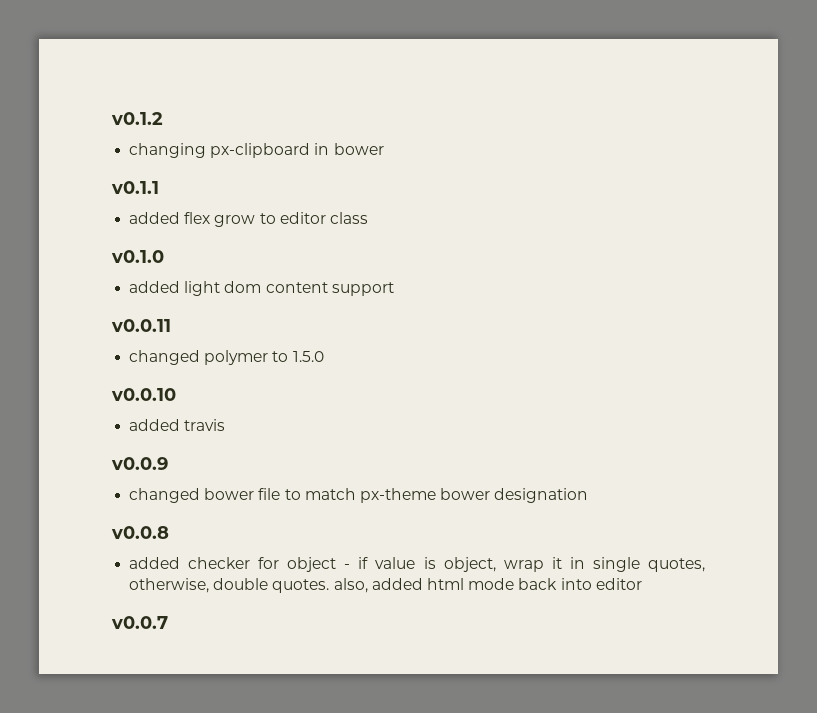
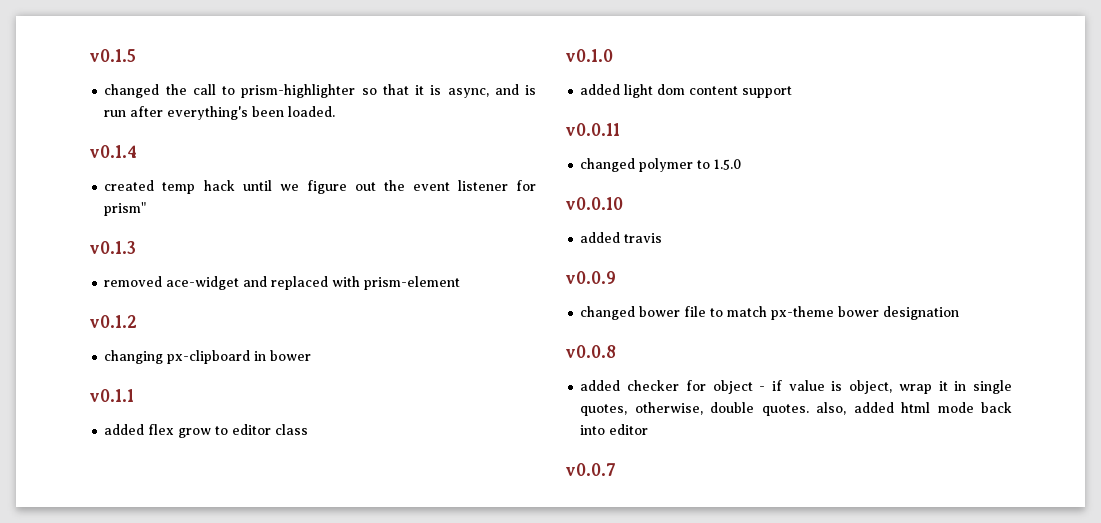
(111, 118) none -> [89,49,136,62] [104,84,537,98] [104,106,336,120] [89,145,137,158] [104,180,536,194] [104,202,147,216] [89,241,136,254] [104,276,461,290] v0.1.5 // changed the call to prism-highlighter so that it is async, and is run after everything's been loaded. // v0.1.4 // created temp hack until we figure out the event listener for prism" // v0.1.3 // removed ace-widget and replaced with prism-element //

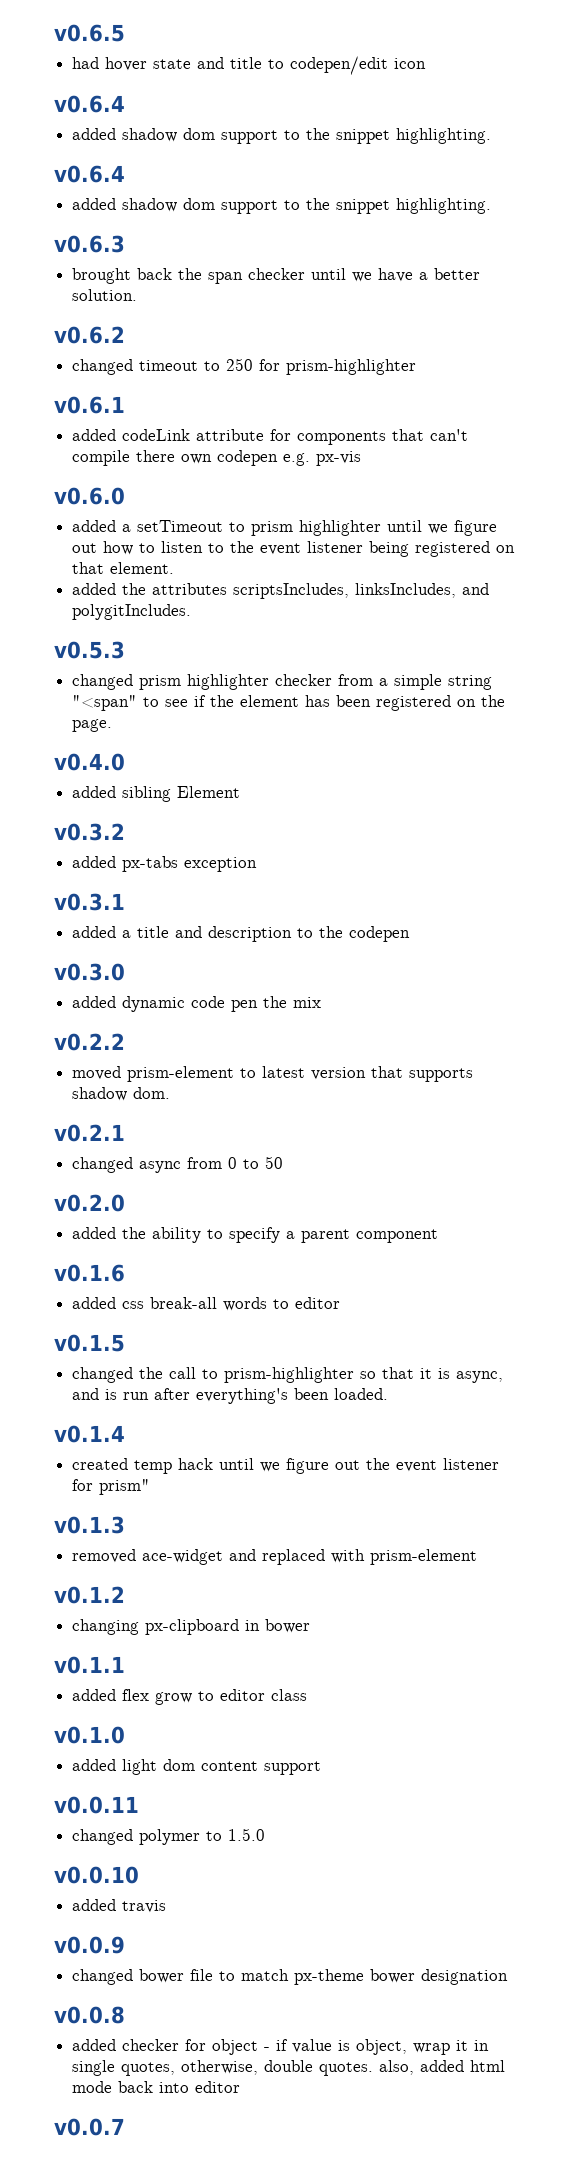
(89, 55) none -> [54,24,125,42] [72,56,427,75] [54,95,125,113] [72,128,492,144] [54,165,125,183] [72,198,492,214] [54,235,125,253] [72,268,481,284] [72,289,138,301] [54,326,125,344] [72,358,417,375] [54,396,125,414] [72,429,469,445] [72,450,362,466] [54,487,125,505] [72,520,498,536] [72,541,516,557] [72,562,175,574] [72,583,490,599] [72,604,192,620] [54,641,125,659] [72,674,493,690] [72,695,506,711] [72,719,113,732] [54,753,125,771] [72,786,241,802] [54,823,125,841] [72,856,258,872] [54,893,125,911] [72,926,411,942] [54,963,125,981] [72,996,322,1012] [54,1033,125,1051] [72,1066,474,1082] [72,1087,171,1101] [54,1124,125,1142] [72,1156,284,1173] [54,1194,125,1212] [72,1227,439,1243] [54,1264,125,1282] [72,1297,341,1311] v0.6.5 // had hover state and title to codepen/edit icon // v0.6.4 // added shadow dom support to the snippet highlighting. // v0.6.4 // added shadow dom support to the snippet highlighting. // v0.6.3 // brought back the span checker until we have a better solution. // v0.6.2 // changed timeout to 250 for prism-highlighter // v0.6.1 // added codeLink attribute for components that can't compile there own codepen e.g. px-vis // v0.6.0 // added a setTimeout to prism highlighter until we figure out how to listen to the event listener being registered on that element. // added the attributes scriptsIncludes, linksIncludes, and polygitIncludes. // v0.5.3 // changed prism highlighter checker from a simple string "<span" to see if the element has been registered on the page. // v0.4.0 // added sibling Element // v0.3.2 // added px-tabs exception // v0.3.1 // added a title and description to the codepen // v0.3.0 // added dynamic code pen the mix // v0.2.2 // moved prism-element to latest version that supports shadow dom. // v0.2.1 // changed async from 0 to 50 // v0.2.0 // added the ability to specify a parent component // v0.1.6 // added css break-all words to editor //

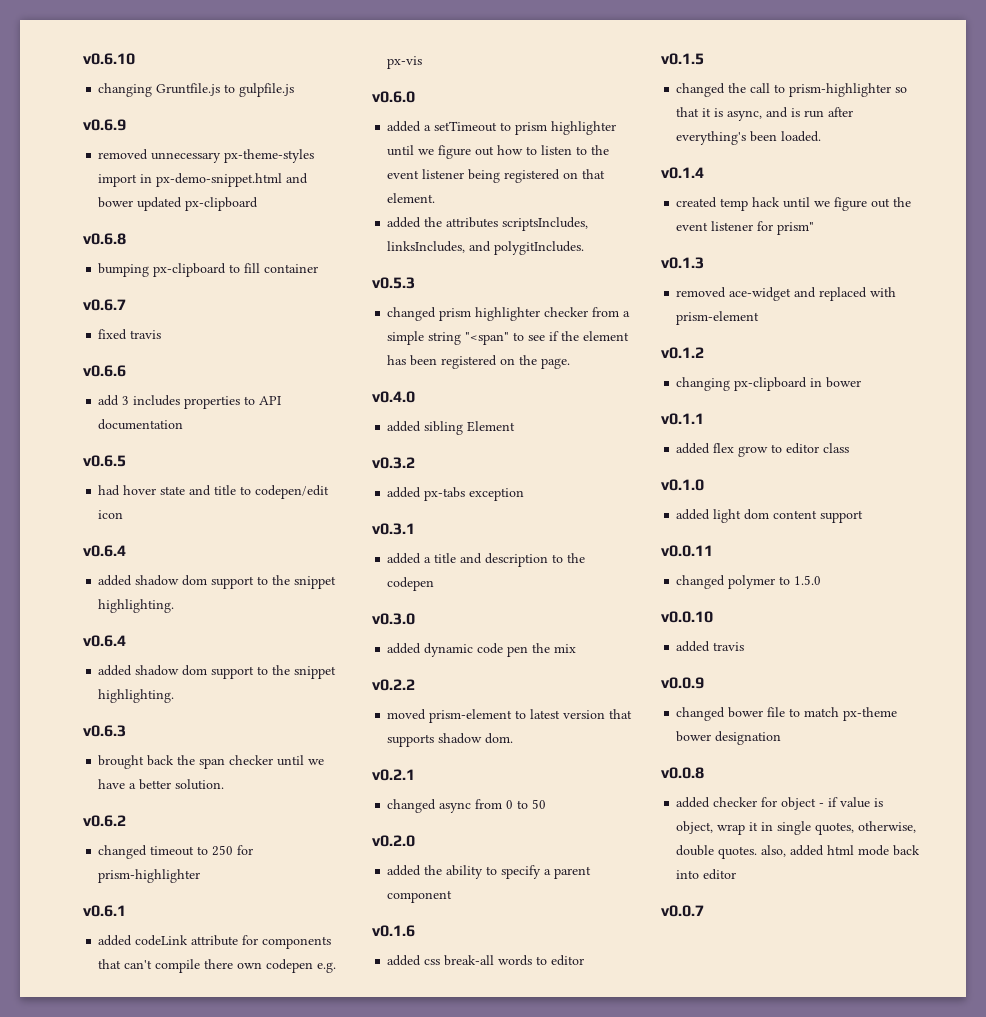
(54, 33) none -> [83,53,135,65] [98,83,295,97] [83,119,126,131] [98,149,315,163] [98,173,309,187] [98,197,259,211] [83,233,126,245] [98,263,319,277] [83,299,126,311] [98,329,162,340] [83,365,126,377] [98,395,282,409] [98,419,184,430] v0.6.10 // changing Gruntfile.js to gulpfile.js // v0.6.9 // removed unnecessary px-theme-styles import in px-demo-snippet.html and bower updated px-clipboard // v0.6.8 // bumping px-clipboard to fill container // v0.6.7 // fixed travis // v0.6.6 // add 3 includes properties to API documentation //

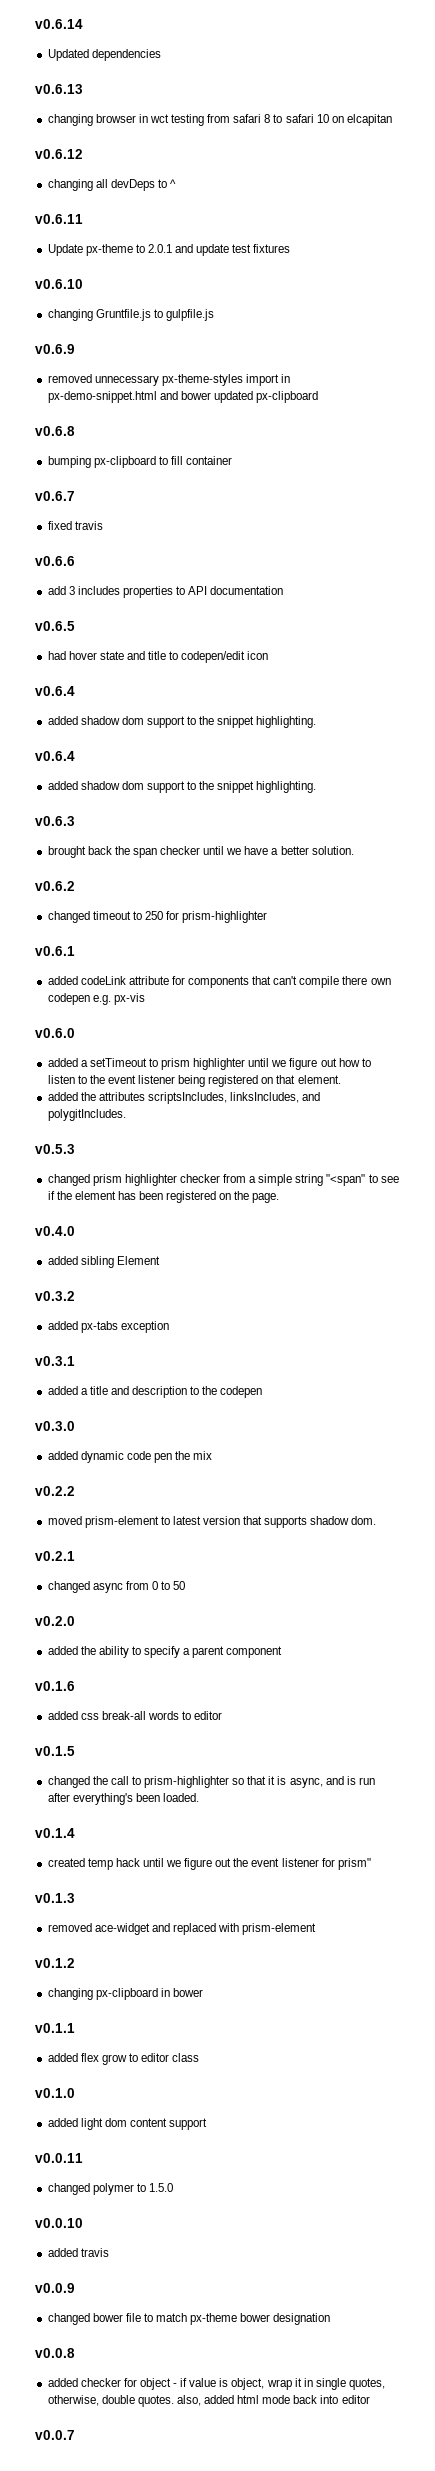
(83, 59) none -> [35,19,83,29] [47,49,161,61] [35,84,83,94] [47,114,392,126] [35,149,83,159] [47,179,177,191] [35,214,83,224] [47,244,291,256] v0.6.14 // Updated dependencies // v0.6.13 // changing browser in wct testing from safari 8 to safari 10 on elcapitan // v0.6.12 // changing all devDeps to ^ // v0.6.11 // Update px-theme to 2.0.1 and update test fixtures //

